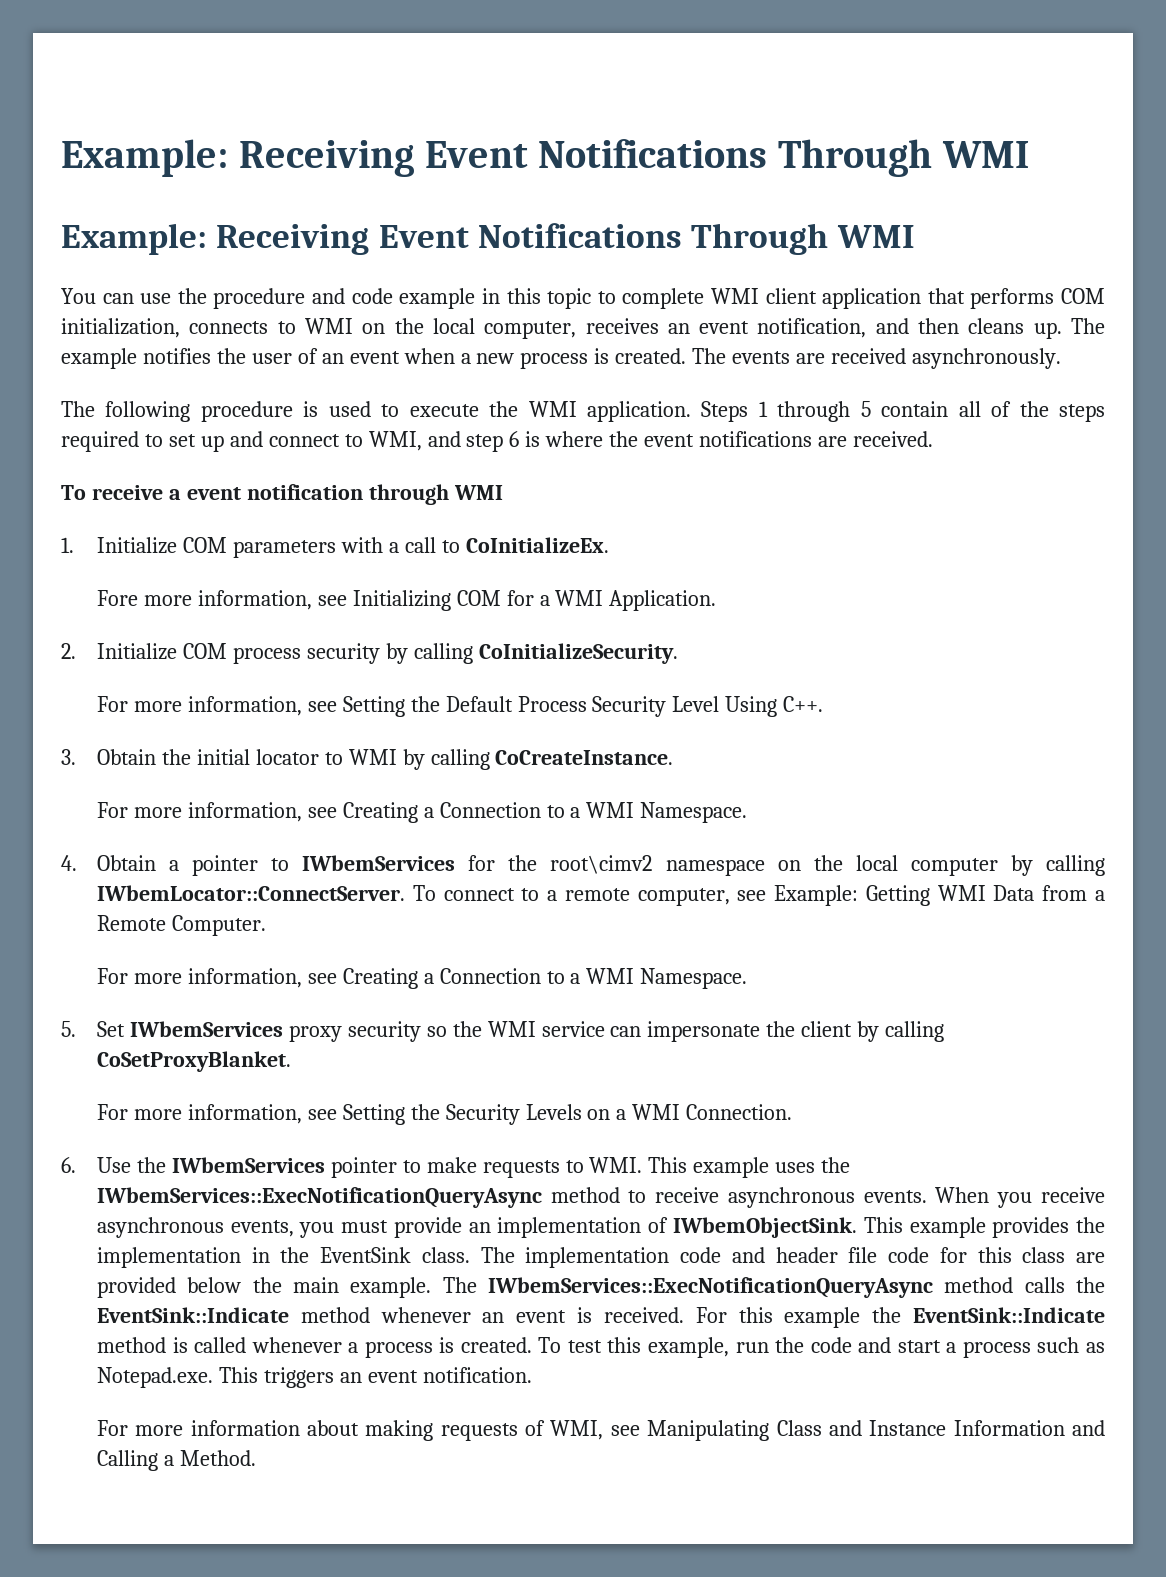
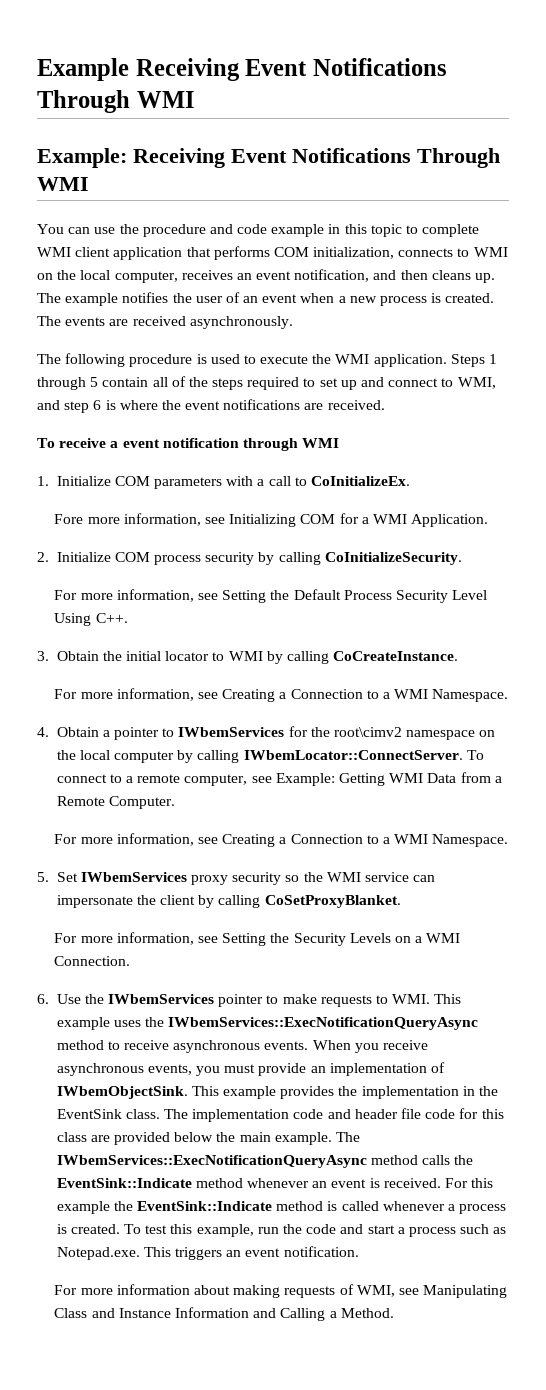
[61,139,228,177] Example: -> [37,58,129,81] Example

